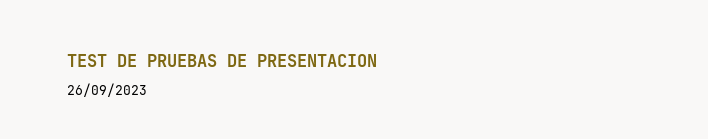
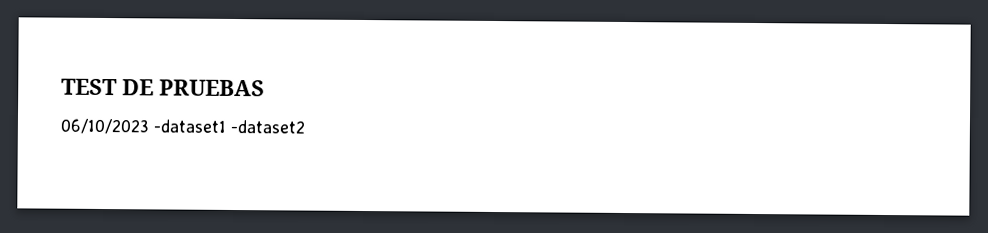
[227,54,377,67] [67,83,147,97] DE PRESENTACION // 26/09/2023 -> [60,118,305,135] // 06/10/2023 -dataset1 -dataset2

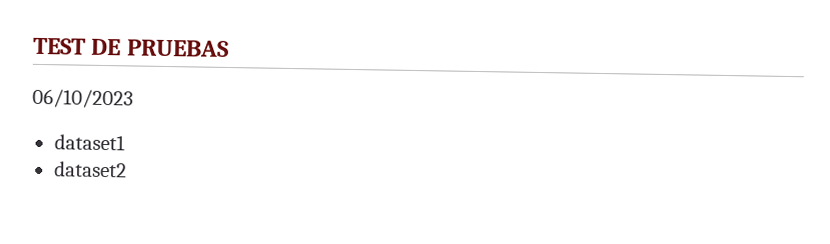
[153,119,305,134] -dataset1 -dataset2 -> [53,134,125,151] [53,161,127,178] // dataset1 // dataset2

